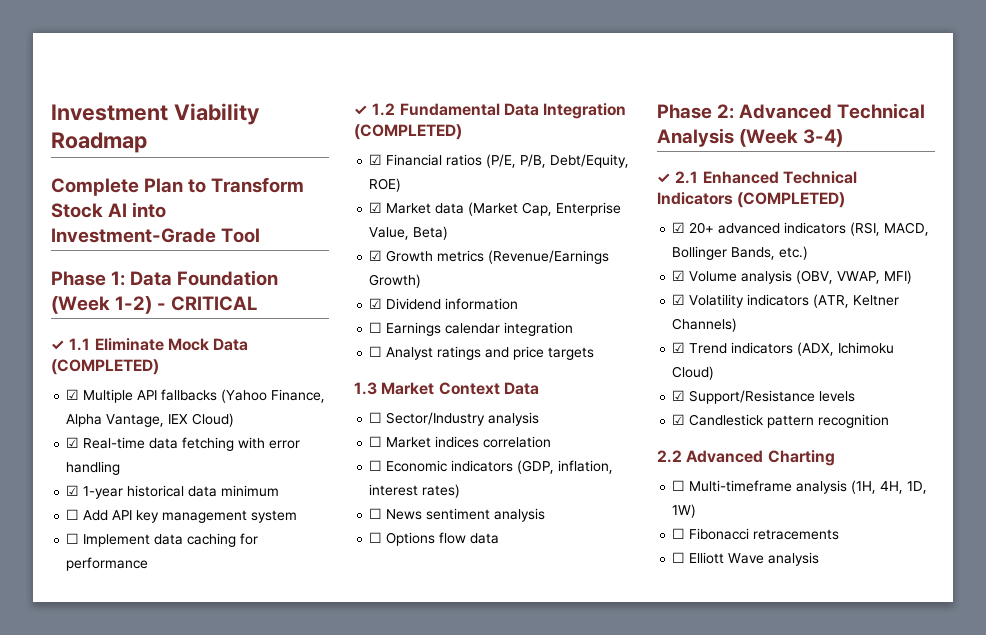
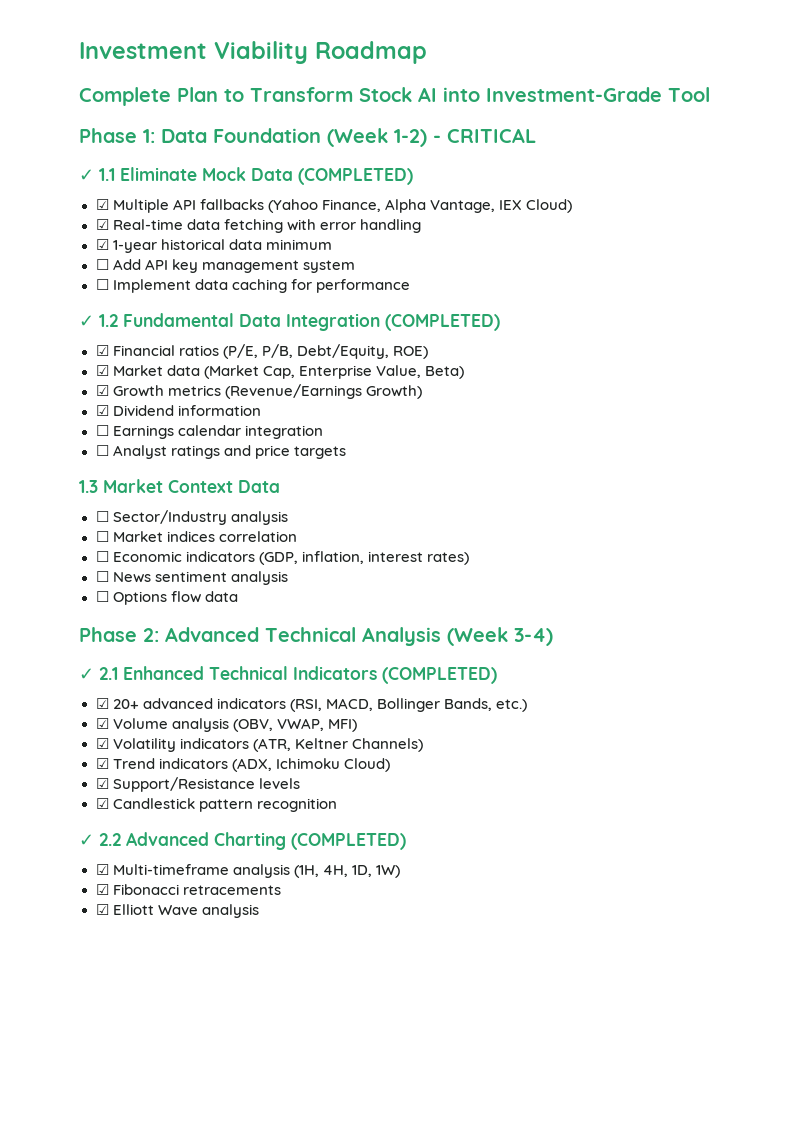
(890, 421) none -> [79,834,94,846] ✓
[672,480,686,491] // ☐ -> [291,833,406,850] [95,864,109,875] (COMPLETED) // ☑
[672,528,686,539] ☐ -> [95,884,109,895] ☑
[672,552,686,563] ☐ -> [95,904,109,915] ☑

